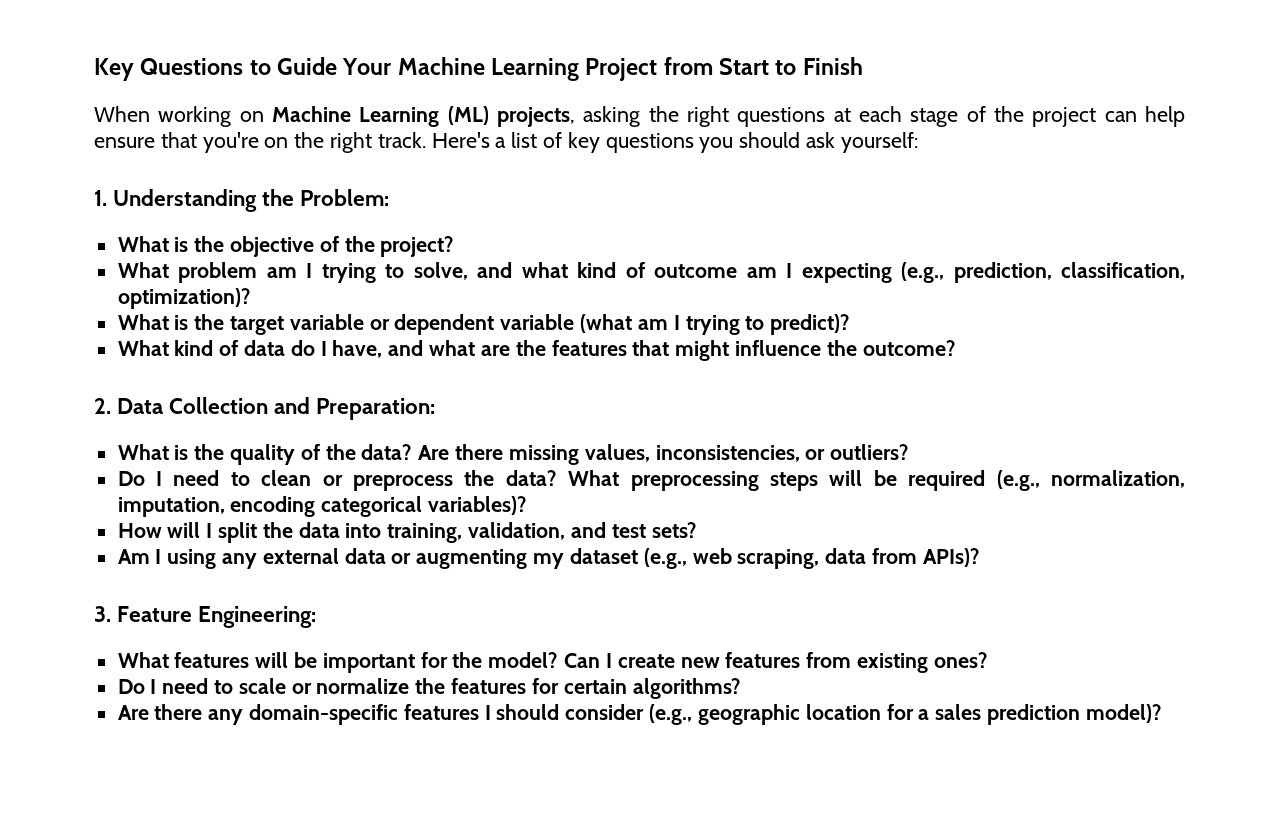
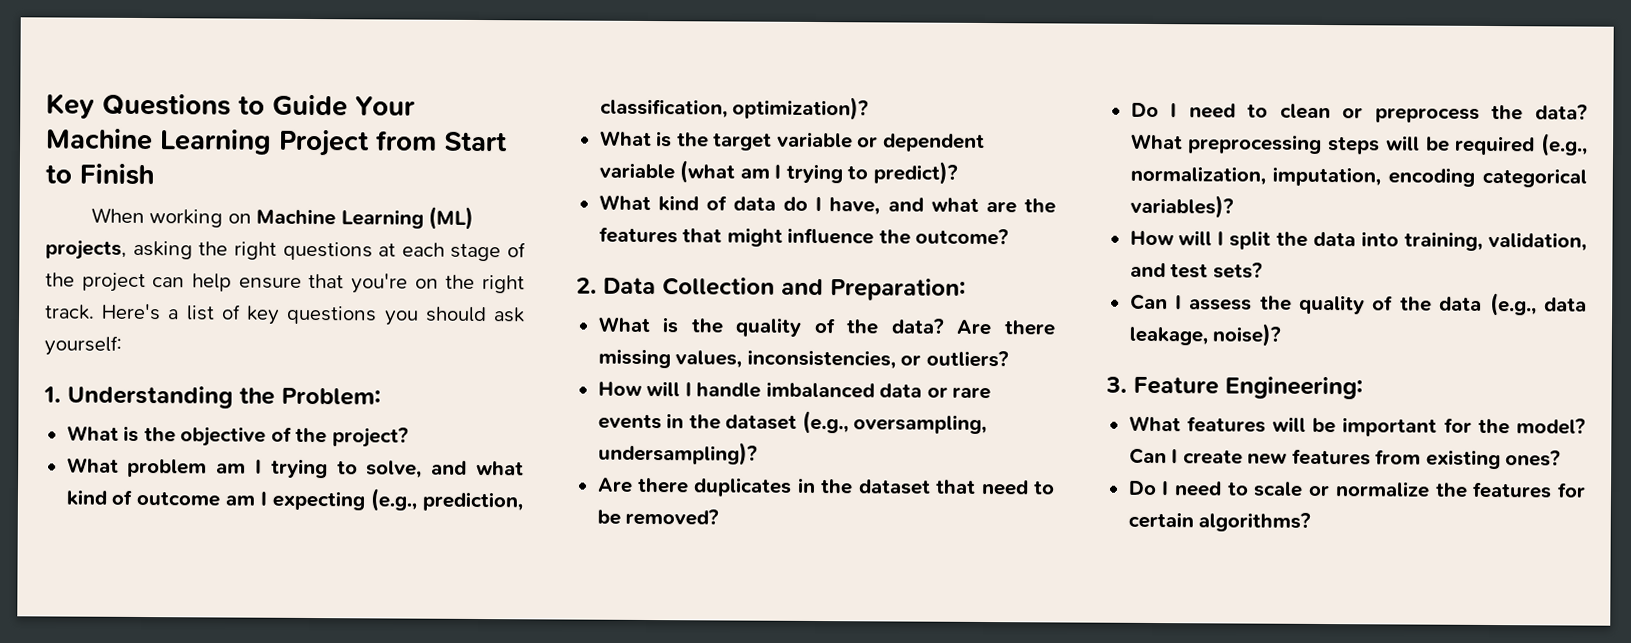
(910, 452) none -> [597,380,992,400] [597,410,988,435] [597,441,758,466] [596,477,1055,497] [596,508,720,526] // How will I handle imbalanced data or rare events in the dataset (e.g., oversampling, undersampling)? // Are there duplicates in the dataset that need to be removed?
[117,548,980,569] Am I using any external data or augmenting my dataset (e.g., web scraping, data from APIs)? -> [1129,292,1587,317] [1128,323,1282,347] Can I assess the quality of the data (e.g., data leakage, noise)?
[117,704,1162,725] // Are there any domain-specific features I should consider (e.g., geographic location for a sales prediction model)? -> (1312, 522) none

